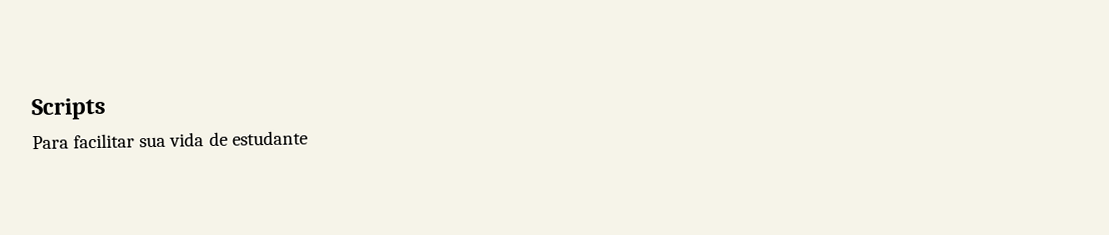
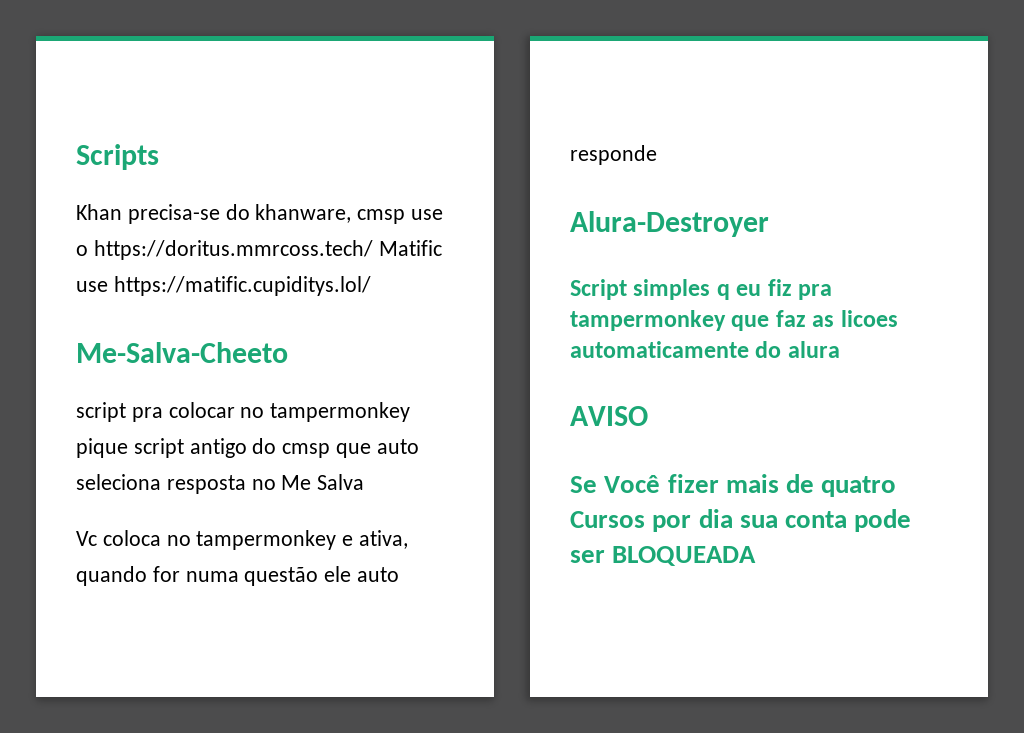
[32,130,308,150] Para facilitar sua vida de estudante -> [76,204,444,224] [76,240,442,260] [76,276,371,296] [76,342,288,363] [76,402,411,422] [76,438,419,458] [76,474,365,494] [76,530,409,550] [76,566,400,586] [570,145,657,165] [570,211,769,237] [570,279,833,300] [570,310,898,331] [570,341,840,358] [570,406,648,426] [570,474,897,497] [570,509,912,532] [570,546,757,566] Khan precisa-se do khanware, cmsp use o https://doritus.mmrcoss.tech/ Matific use https://matific.cupiditys.lol/ // Me-Salva-Cheeto // script pra colocar no tampermonkey pique script antigo do cmsp que auto seleciona resposta no Me Salva // Vc coloca no tampermonkey e ativa, quando for numa questão ele auto responde // Alura-Destroyer // Script simples q eu fiz pra tampermonkey que faz as licoes automaticamente do alura // AVISO // Se Você fizer mais de quatro Cursos por dia sua conta pode ser BLOQUEADA

